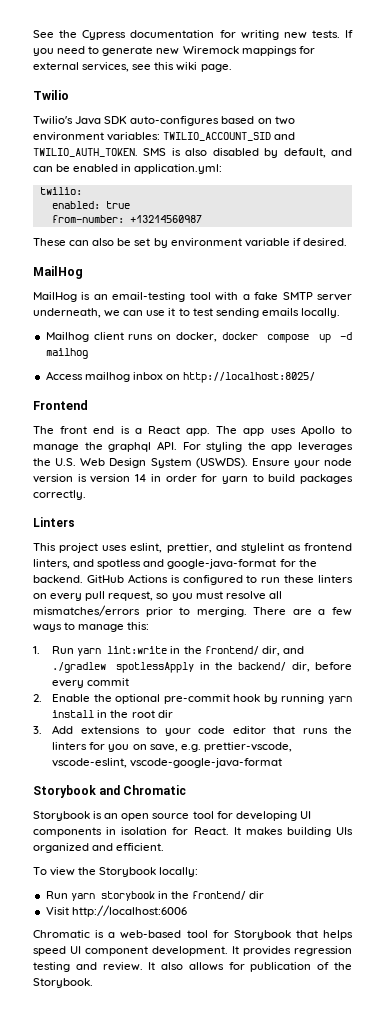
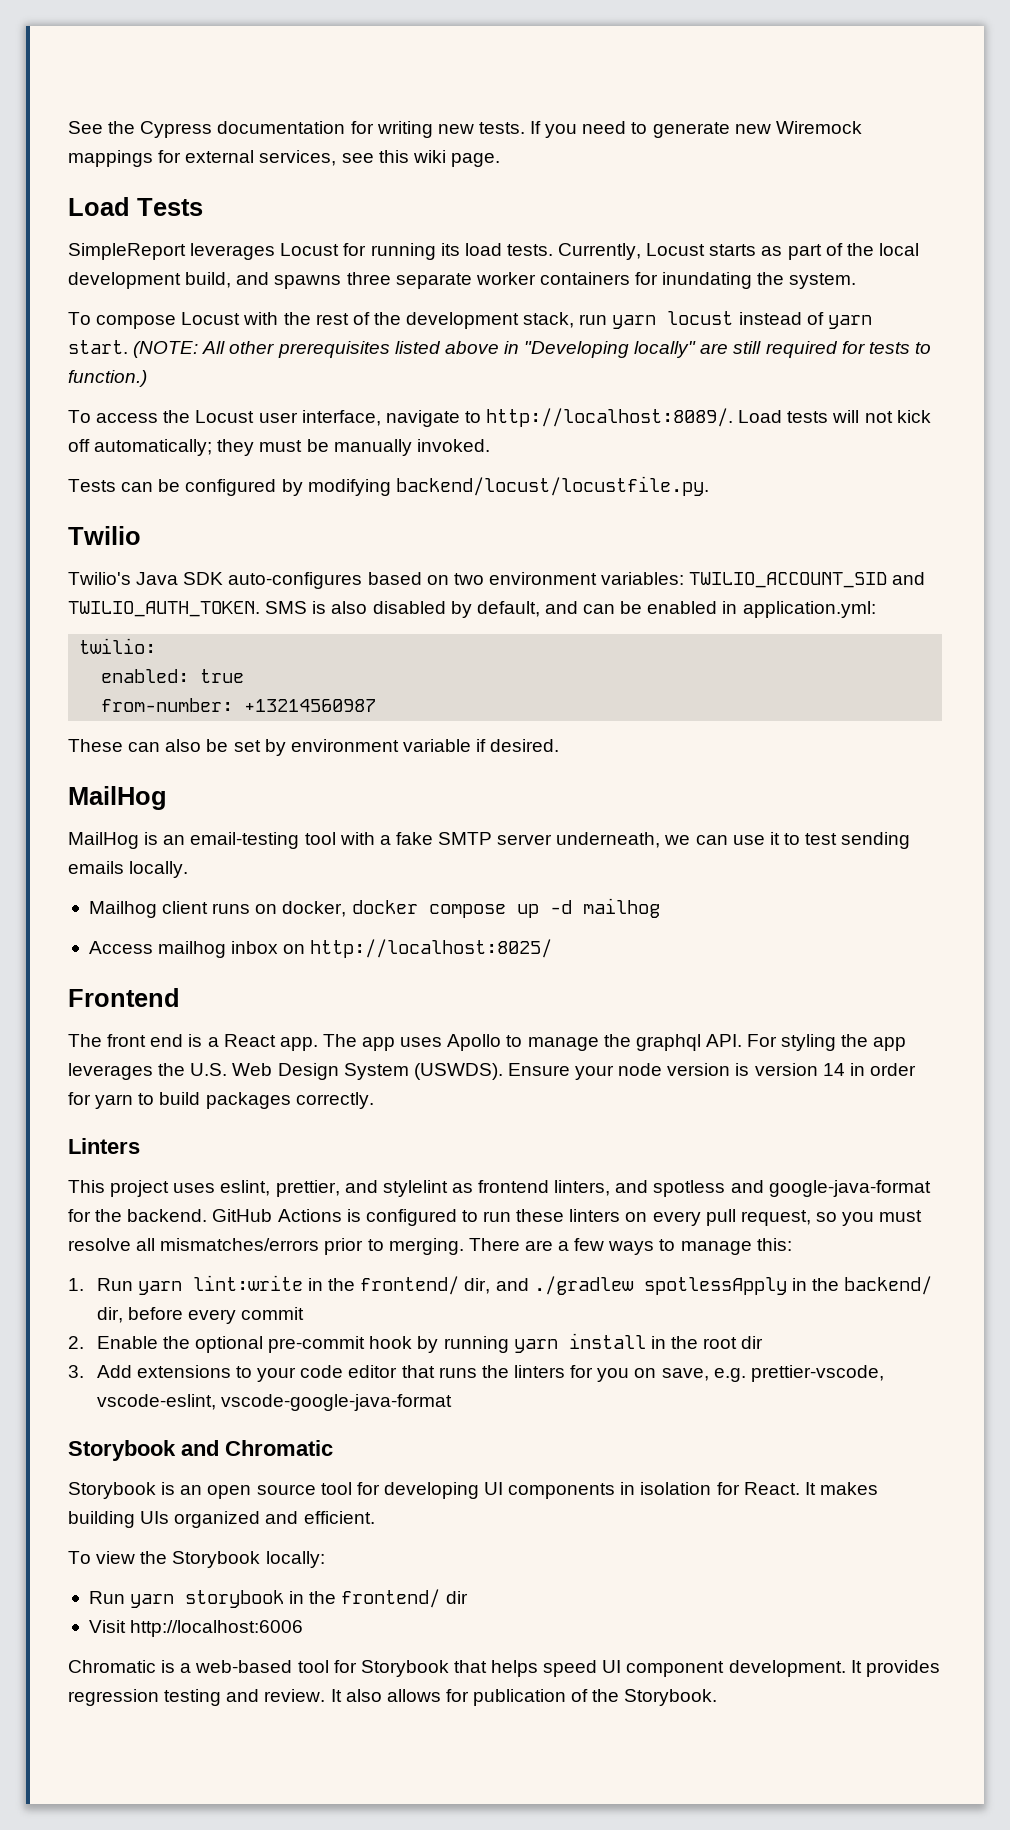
(232, 68) none -> [68,197,203,216] [68,243,919,260] [68,272,857,289] [68,311,872,329] [68,340,931,358] [68,370,147,387] [68,408,931,427] [68,439,490,456] [68,476,709,496] // Load Tests // SimpleReport leverages Locust for running its load tests. Currently, Locust starts as part of the local development build, and spawns three separate worker containers for inundating the system. // To compose Locust with the rest of the development stack, run yarn locust instead of yarn start. (NOTE: All other prerequisites listed above in "Developing locally" are still required for tests to function.) // To access the Locust user interface, navigate to http://localhost:8089/. Load tests will not kick off automatically; they must be manually invoked. // Tests can be configured by modifying backend/locust/locustfile.py.

